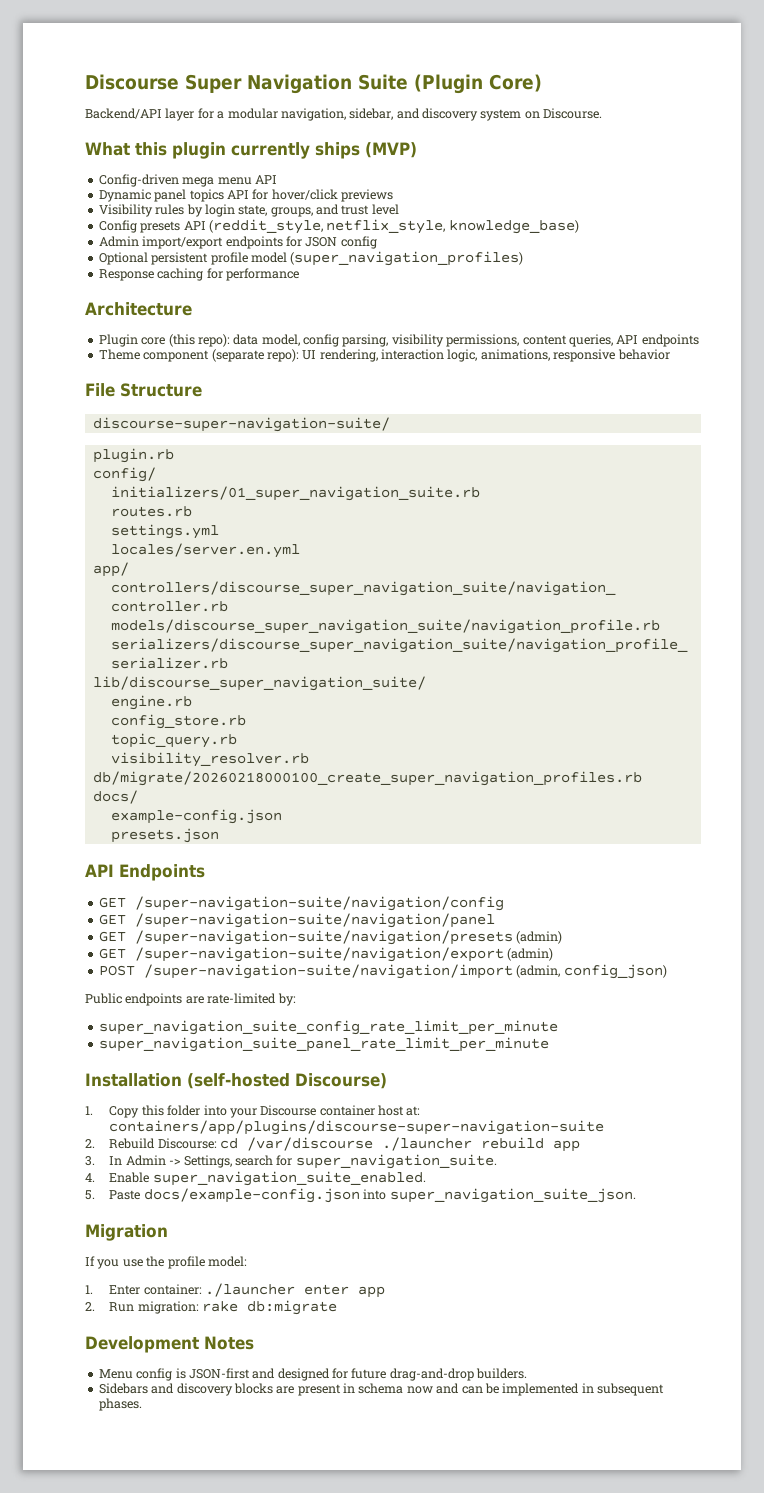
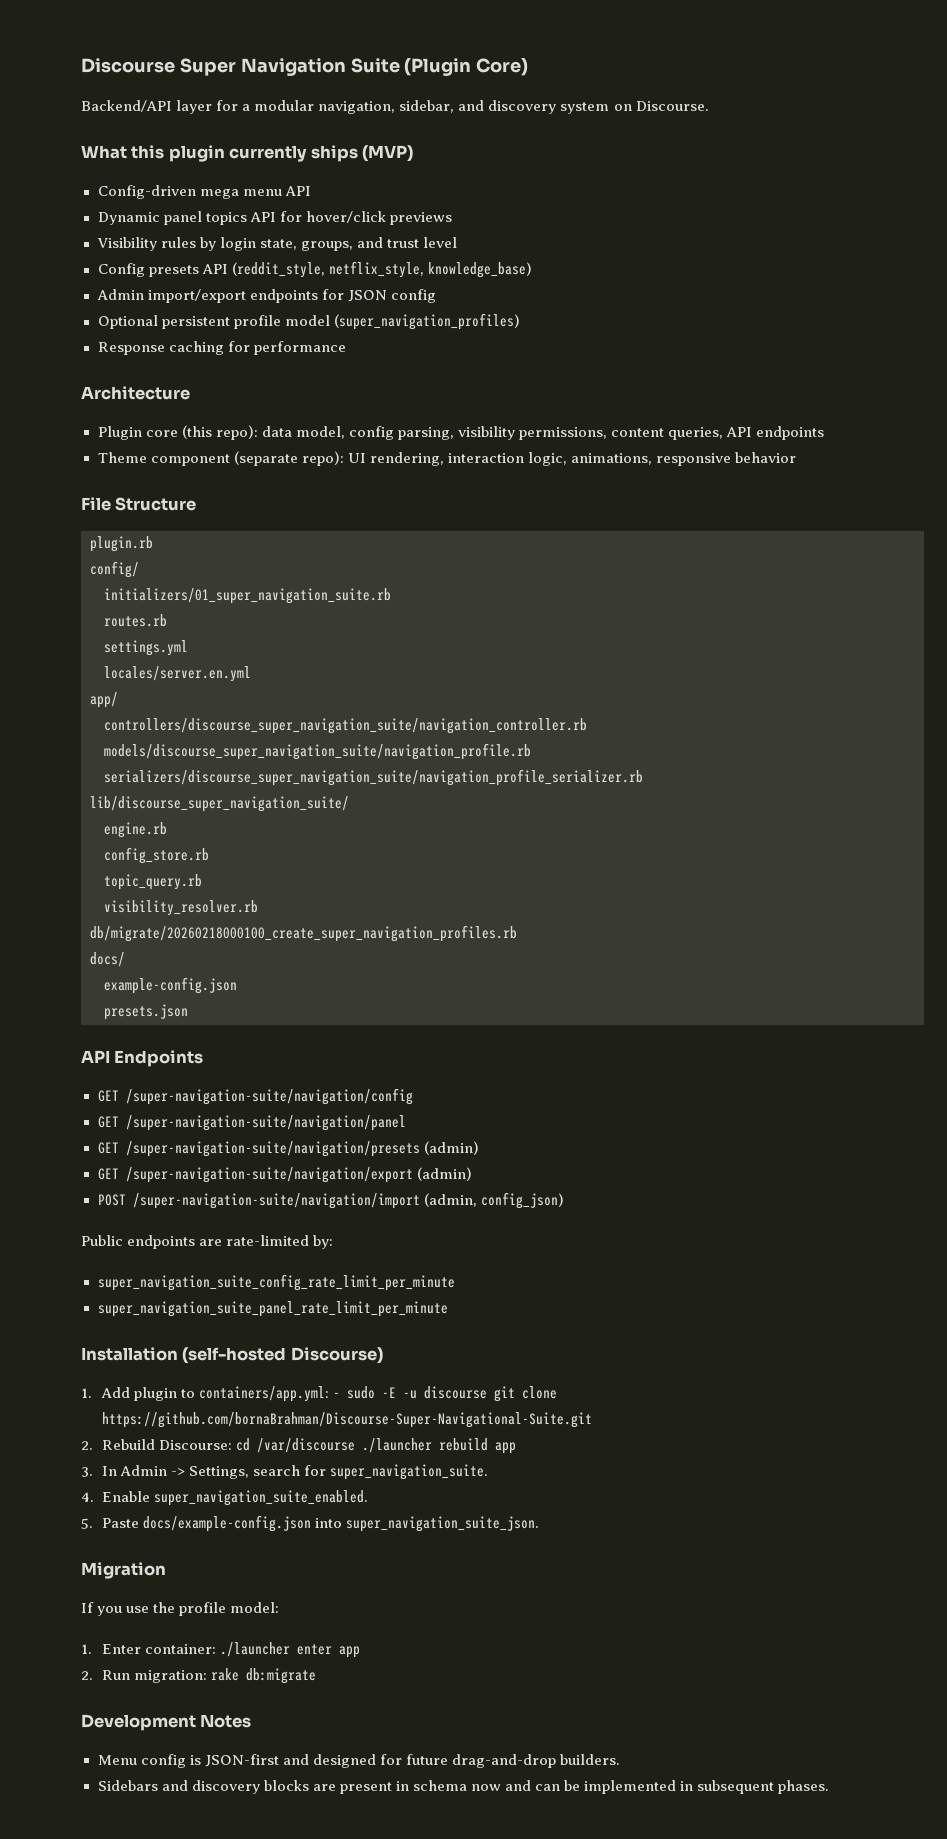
[92,417,390,432] // discourse-super-navigation-suite/ -> (197, 504) none
[109,1105,421,1118] [109,1120,605,1135] Copy this folder into your Discourse container host at: containers/app/plugins/discourse-super-navigation-suite -> [100,1386,557,1402] [101,1412,592,1428] Add plugin to containers/app.yml: - sudo -E -u discourse git clone https://github.com/bornaBrahman/Discourse-Super-Navigational-Suite.git

